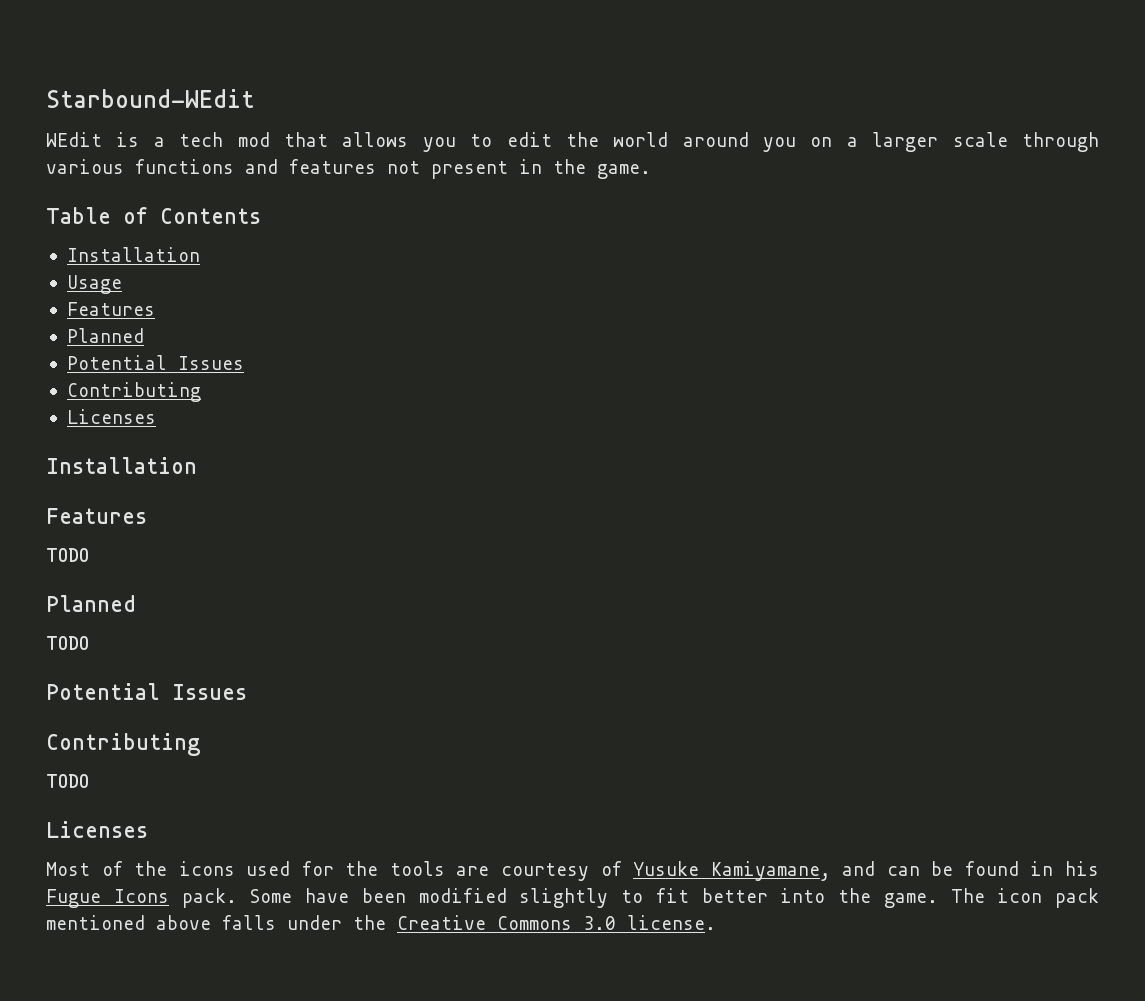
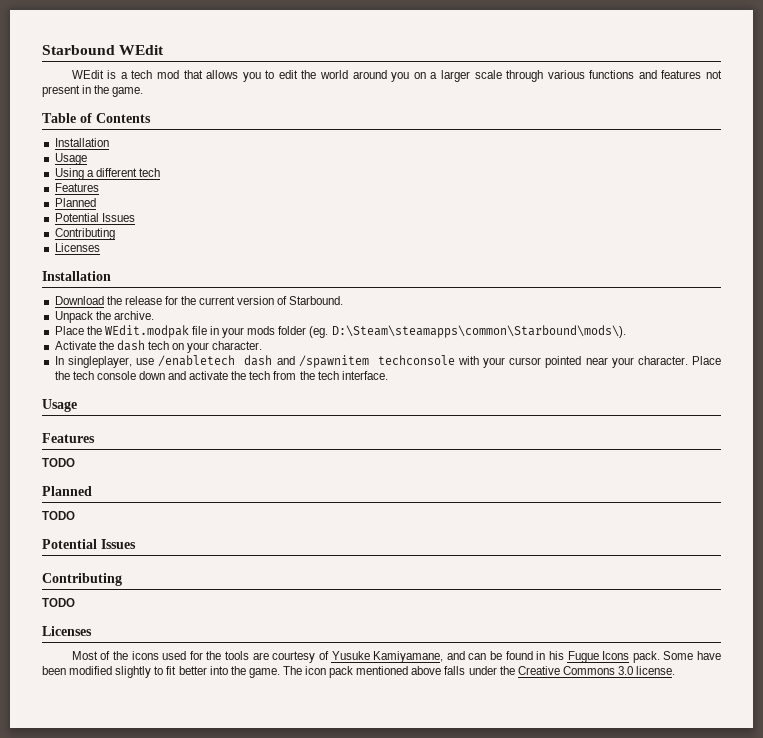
[46,89,254,108] Starbound-WEdit -> [42,45,165,55] Starbound WEdit
(122, 284) none -> [54,168,160,180] // Using a different tech
(197, 465) none -> [54,296,344,305] [54,311,154,323] [54,325,626,338] [54,340,263,353] [54,355,722,368] [54,371,388,380] [42,399,77,412] // Download the release for the current version of Starbound. // Unpack the archive. // Place the WEdit.modpak file in your mods folder (eg. D:\Steam\steamapps\common\Starbound\mods\). // Activate the dash tech on your character. // In singleplayer, use /enabletech dash and /spawnitem techconsole with your cursor pointed near your character. Place the tech console down and activate the tech from the tech interface. // Usage

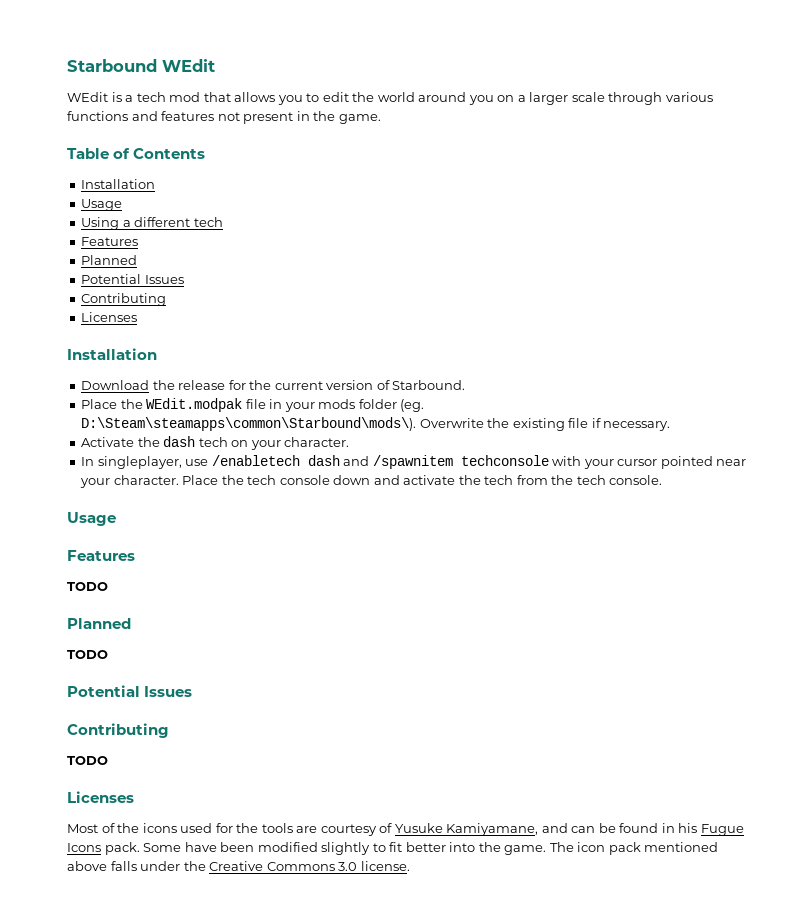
[54,311,154,323] // Unpack the archive. -> (466, 385) none
(626, 331) none -> [419,418,671,431] Overwrite the existing file if necessary.
[341,371,388,380] interface. -> [609,475,663,485] console.

